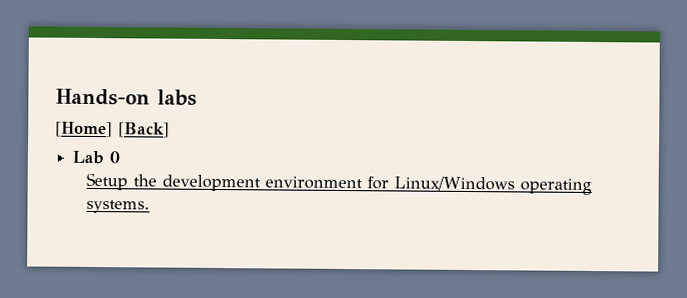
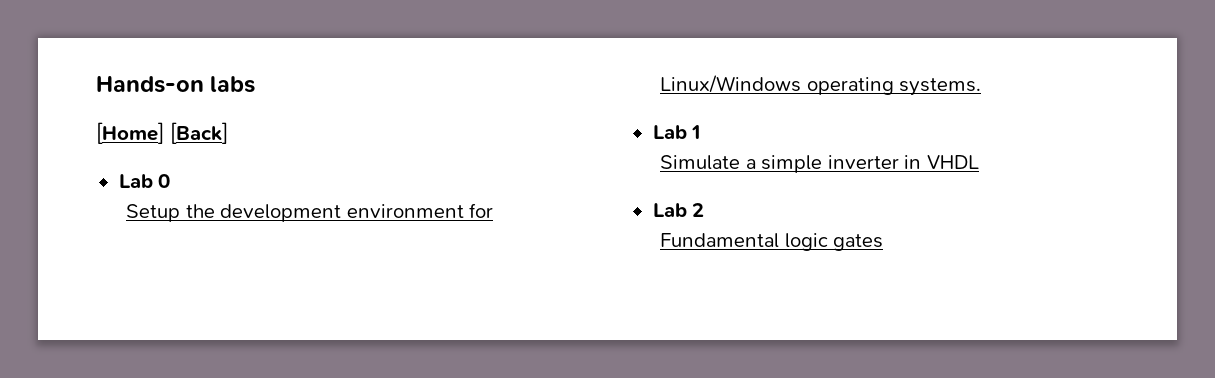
(150, 206) none -> [652,125,701,139] [660,155,980,173] [652,203,705,217] [660,233,884,251] // Lab 1 // Simulate a simple inverter in VHDL // Lab 2 // Fundamental logic gates

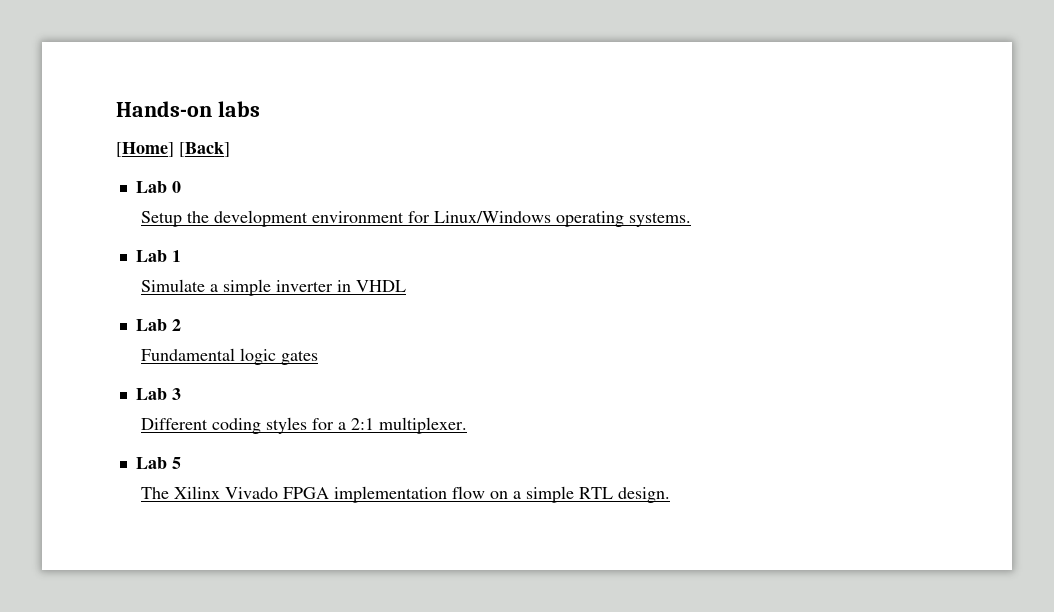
(884, 242) none -> [135,388,181,400] [140,417,467,434] [135,457,181,469] [140,486,670,503] // Lab 3 // Different coding styles for a 2:1 multiplexer. // Lab 5 // The Xilinx Vivado FPGA implementation flow on a simple RTL design.

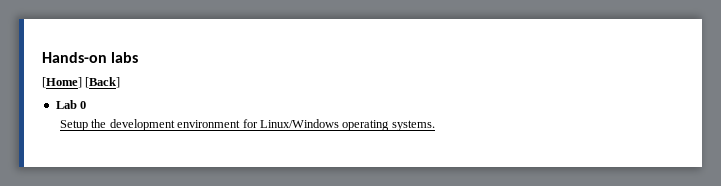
[135,250,181,262] [140,279,406,296] [135,319,181,331] [140,348,318,365] [135,388,181,400] [140,417,467,434] [135,457,181,469] [140,486,670,503] // Lab 1 // Simulate a simple inverter in VHDL // Lab 2 // Fundamental logic gates // Lab 3 // Different coding styles for a 2:1 multiplexer. // Lab 5 // The Xilinx Vivado FPGA implementation flow on a simple RTL design. -> (435, 125) none

